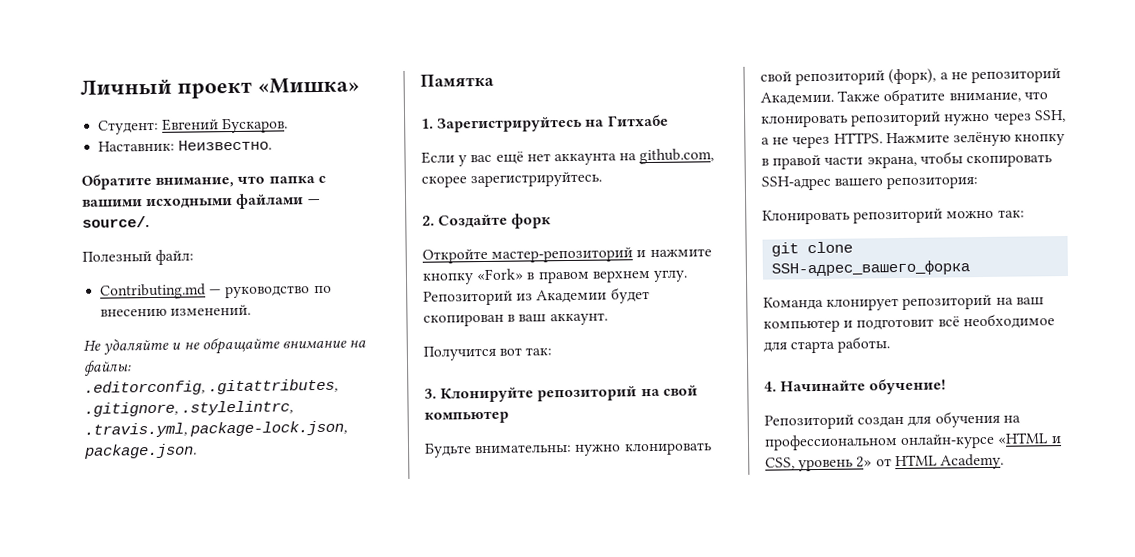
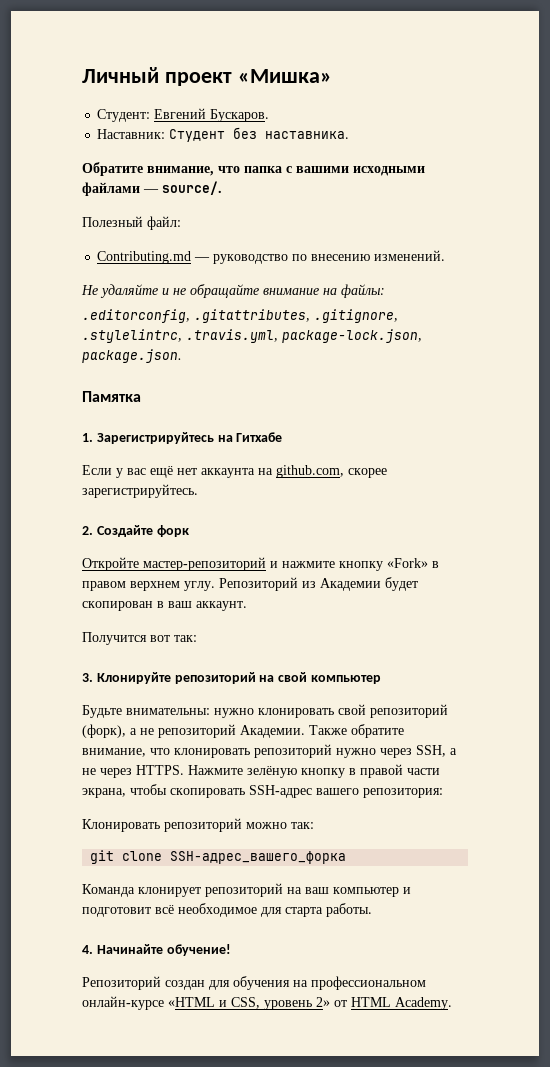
[178,139,273,151] Неизвестно. -> [169,127,350,142] Студент без наставника.

